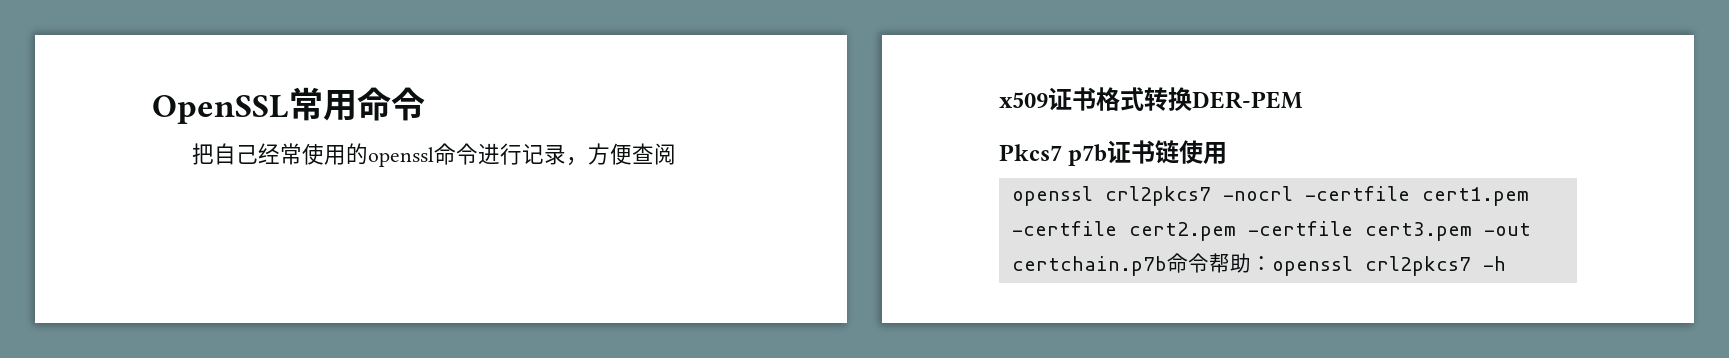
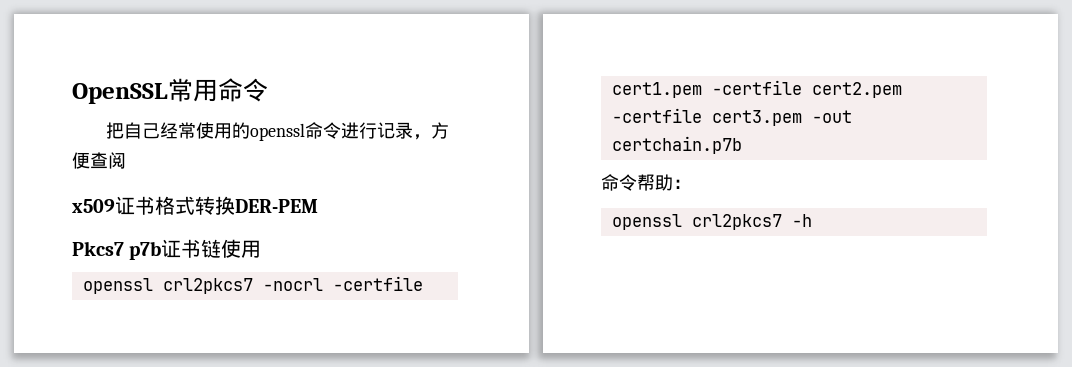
(1167, 266) none -> (742, 145) //
(1272, 263) none -> (691, 184) //

